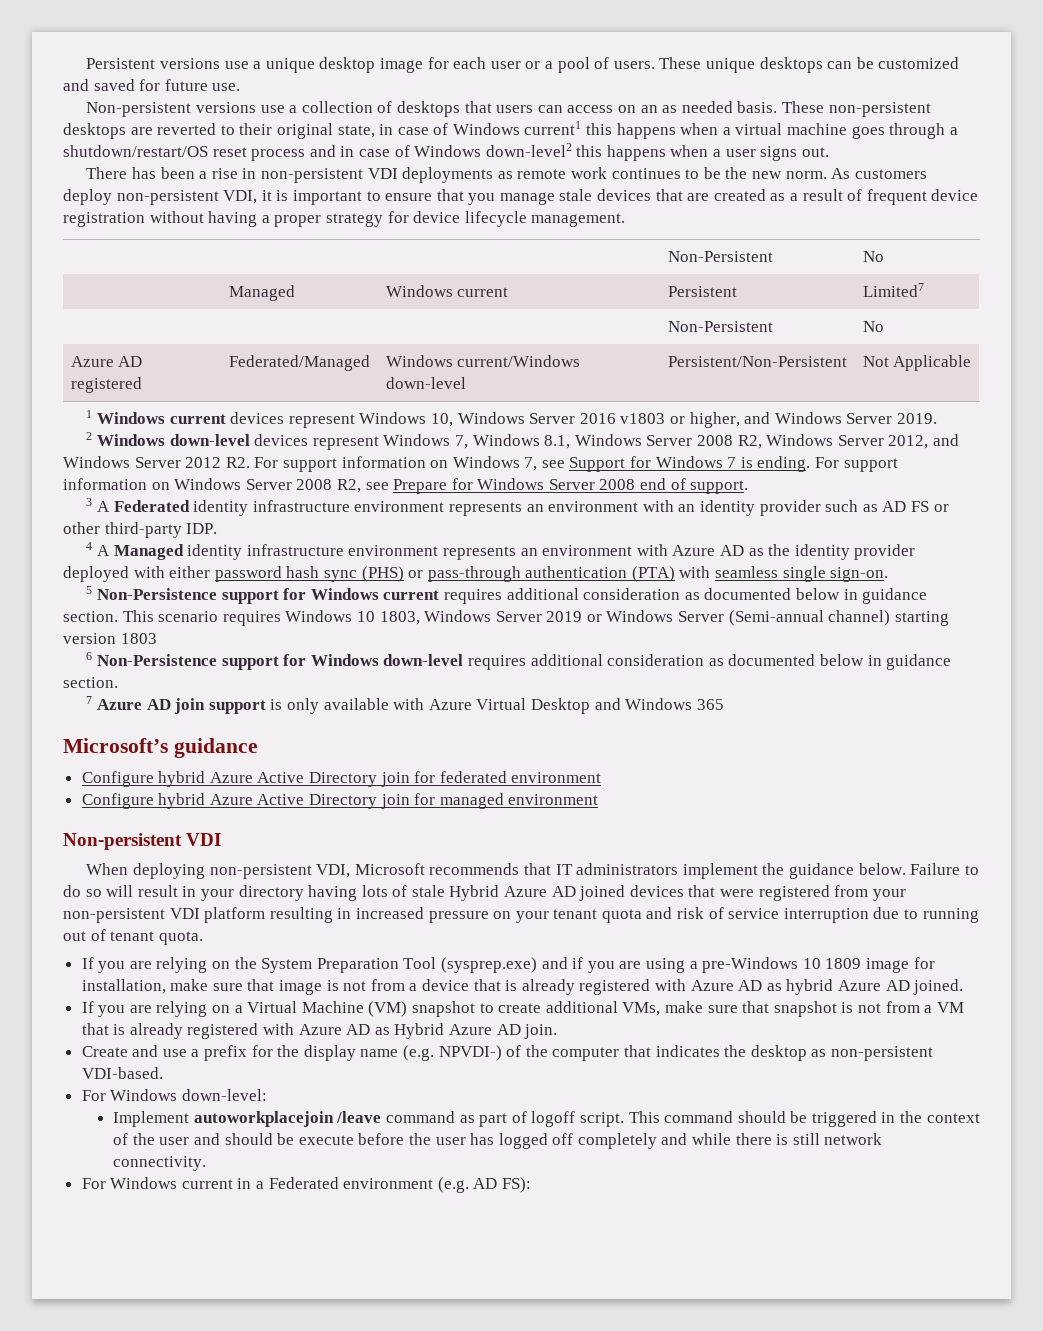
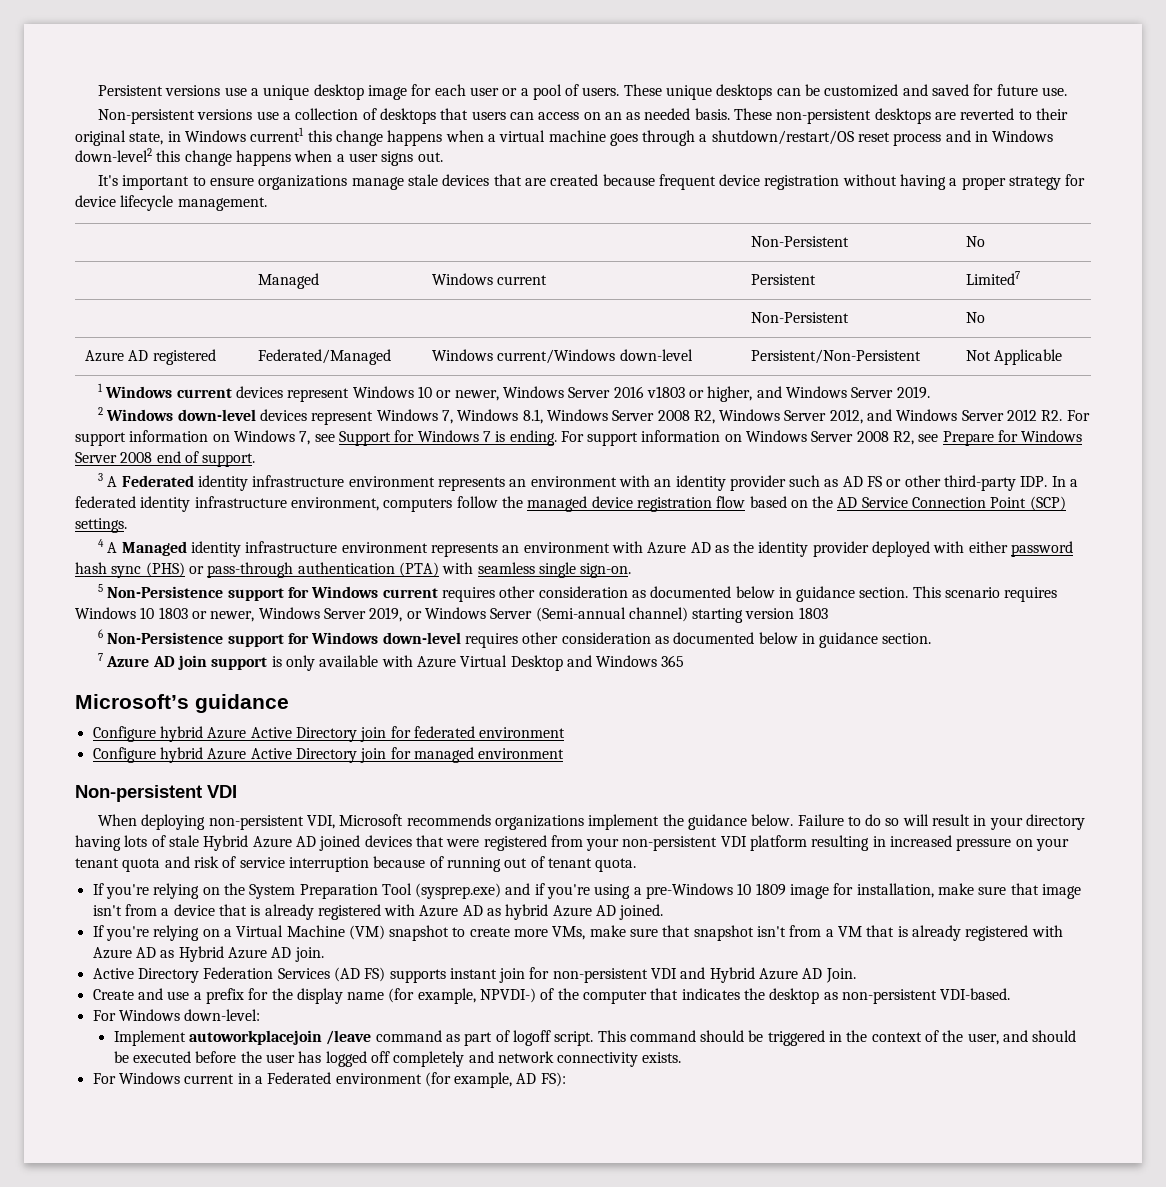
[397,123,449,135] case of -> (181, 136) none
(613, 129) none -> [335,130,383,146] change
[358,145,410,157] case of -> (989, 136) none
(603, 151) none -> [184,150,232,166] change
[86,167,927,183] [63,189,289,205] There has been a rise in non-persistent VDI deployments as remote work continues to be the new norm. As customers deploy non-persistent VDI, it is -> [97,175,118,186] It's
[436,189,496,205] that you -> [258,175,348,190] organizations
[770,189,863,201] as a result of -> [602,174,655,186] because
[431,413,454,427] 10, -> [417,386,499,401] 10 or newer,
(218, 528) none -> [1051,476,1079,487] [75,496,1066,512] [75,518,127,533] In a federated identity infrastructure environment, computers follow the managed device registration flow based on the AD Service Connection Point (SCP) settings.
[506,588,579,600] additional -> [499,586,536,598] other
[379,610,583,625] 1803, Windows Server 2019 -> [158,607,403,622] 1803 or newer, Windows Server 2019,
[530,654,603,666] additional -> [522,632,559,644] other
[524,863,679,875] that IT administrators -> [494,815,584,830] organizations
[873,907,919,919] due to -> [373,856,444,868] because of
[98,961,152,973] you are -> [105,884,149,899] you're
[587,961,642,973] you are -> [547,884,591,899] you're
[326,980,367,991] is not -> [92,905,122,916] isn't
[98,1005,152,1017] you are -> [105,926,149,941] you're
[545,1001,618,1013] additional -> [514,929,549,937] more
[841,1002,881,1013] is not -> [757,926,787,937] isn't
(558, 1031) none -> [92,967,856,983] // Active Directory Federation Services (AD FS) supports instant join for non-persistent VDI and Hybrid Azure AD Join.
[403,1045,435,1061] (e.g. -> [388,988,476,1004] (for example,
[159,1137,190,1145] user -> [967,1033,999,1045] user,
[298,1135,354,1145] execute -> [132,1051,191,1063] executed
[692,1133,883,1145] [113,1156,207,1171] while there is still network connectivity. -> [497,1051,682,1067] network connectivity exists.
[437,1177,469,1193] (e.g. -> [424,1072,513,1088] (for example,

